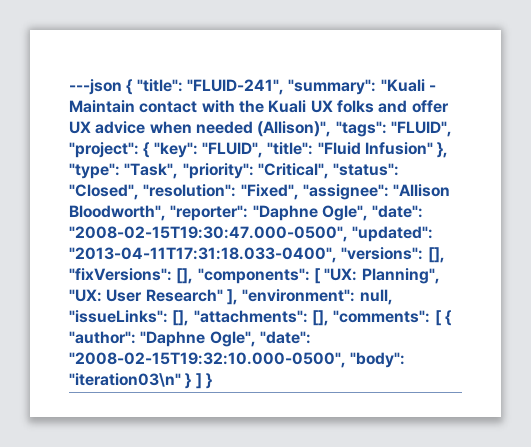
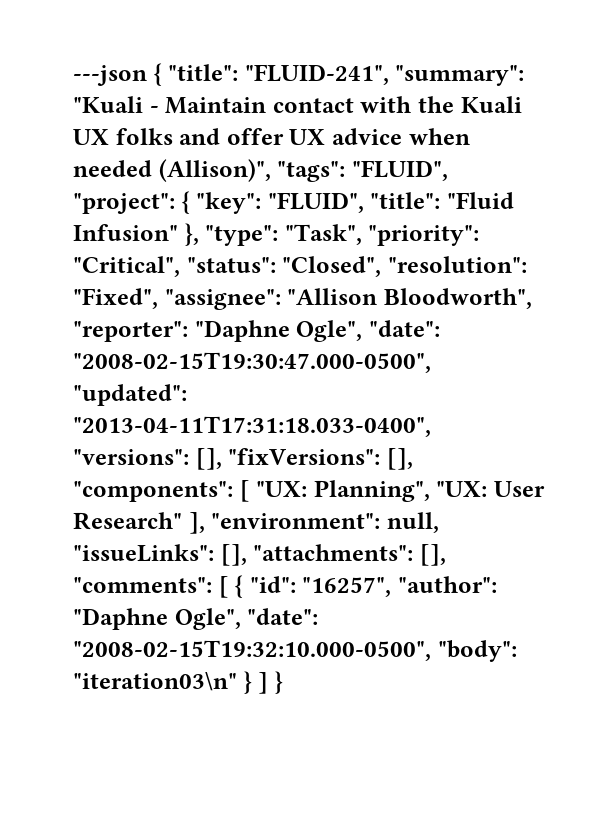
(451, 318) none -> [249,576,392,597] "id": "16257",

